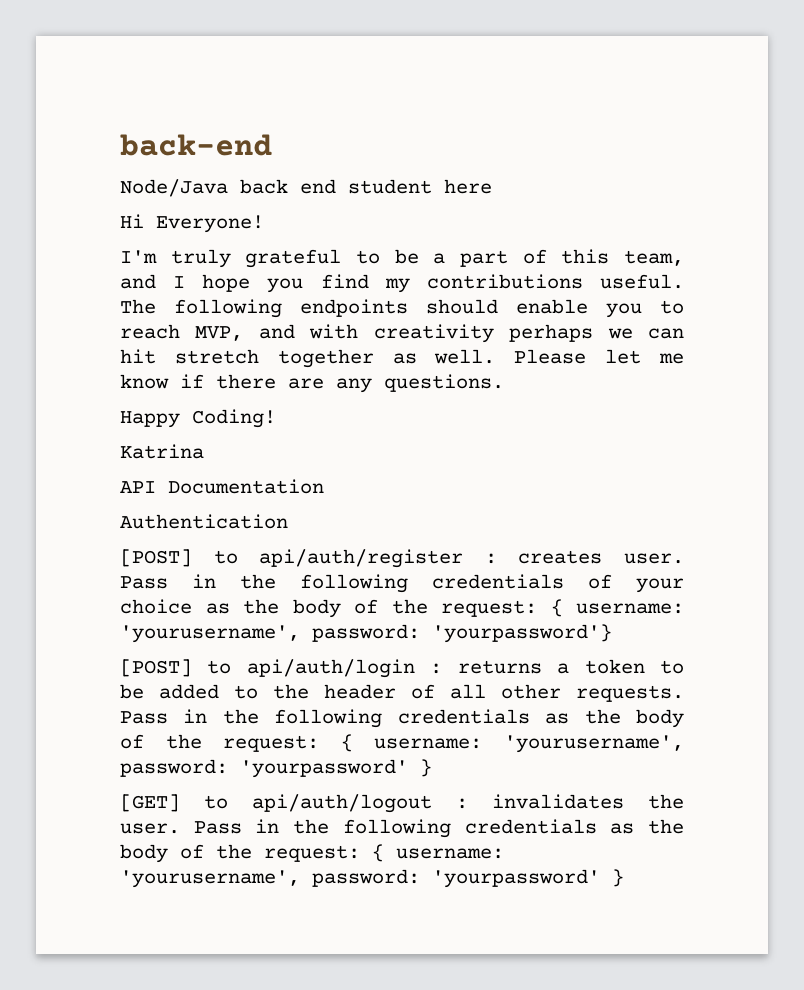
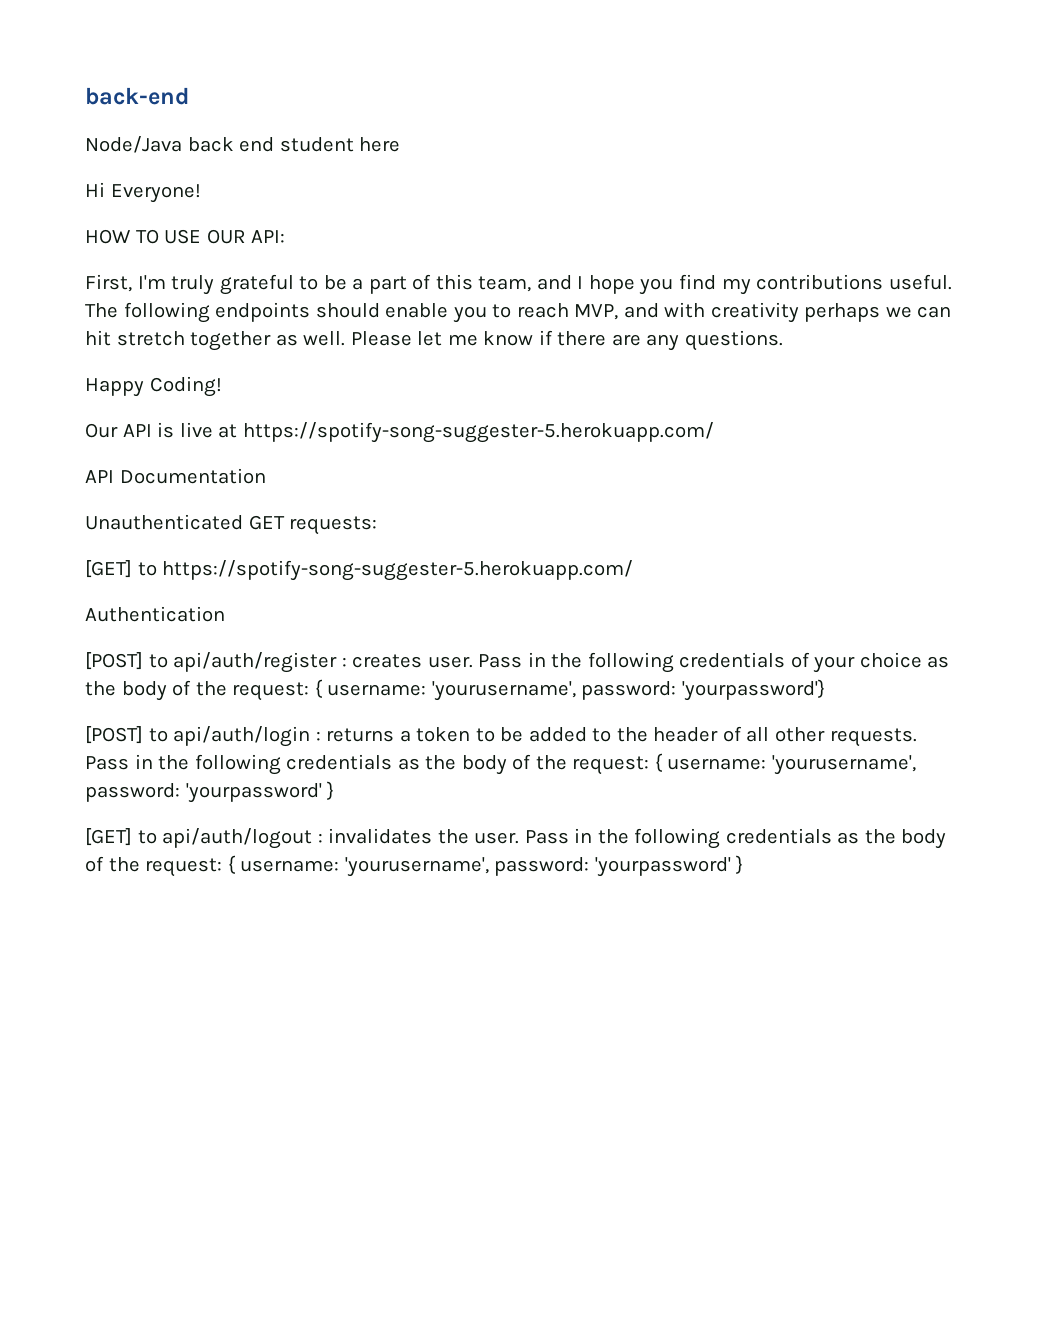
(264, 224) none -> [85,229,286,244] [85,274,132,292] HOW TO USE OUR API: // First,
[120,444,204,459] [120,479,324,494] Katrina // API Documentation -> [85,422,714,443] [85,468,266,484] [85,514,378,535] [85,560,634,581] Our API is live at https://spotify-song-suggester-5.herokuapp.com/ // API Documentation // Unauthenticated GET requests: // [GET] to https://spotify-song-suggester-5.herokuapp.com/

